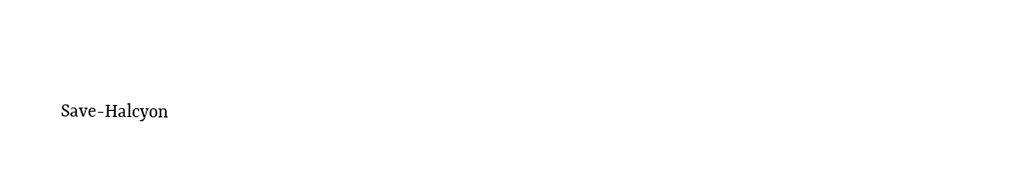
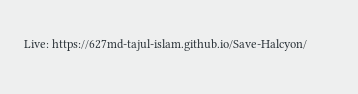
[60,102,169,122] Save-Halcyon -> [24,39,308,51] Live: https://627md-tajul-islam.github.io/Save-Halcyon/

